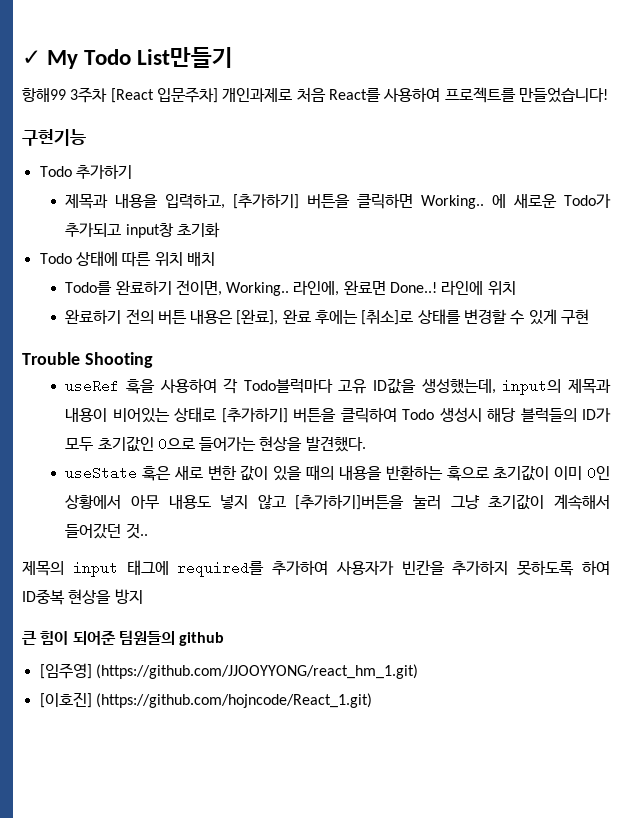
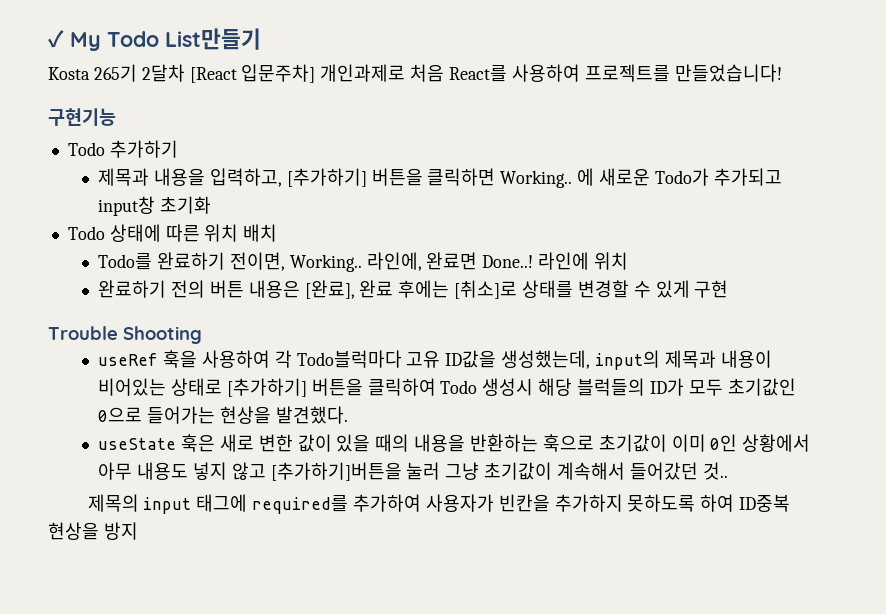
[22,87,108,103] 항해99 3주차 -> [48,64,185,82] Kosta 265기 2달차
[22,630,225,646] [39,663,418,679] [39,692,372,708] // 큰 힘이 되어준 팀원들의 github // [임주영] (https://github.com/JJOOYYONG/react_hm_1.git) // [이호진] (https://github.com/hojncode/React_1.git) -> (138, 531) none

